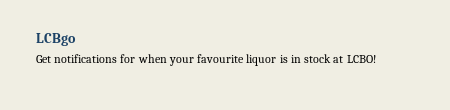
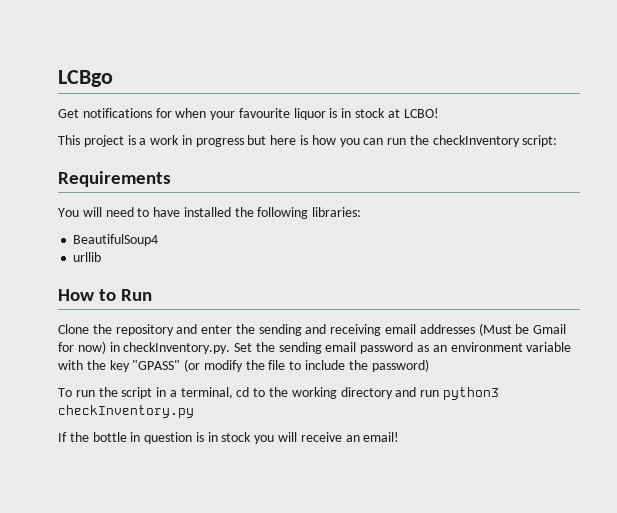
(376, 59) none -> [58,135,558,147] [58,171,171,187] [58,207,362,219] [73,234,159,246] [73,252,102,262] [58,289,153,301] [58,323,567,336] [58,341,572,354] [58,359,429,372] [58,387,499,400] [58,405,194,418] [58,432,400,444] // This project is a work in progress but here is how you can run the checkInventory script: // Requirements // You will need to have installed the following libraries: // BeautifulSoup4 // urllib // How to Run // Clone the repository and enter the sending and receiving email addresses (Must be Gmail for now) in checkInventory.py. Set the sending email password as an environment variable with the key "GPASS" (or modify the file to include the password) // To run the script in a terminal, cd to the working directory and run python3 checkInventory.py // If the bottle in question is in stock you will receive an email!

